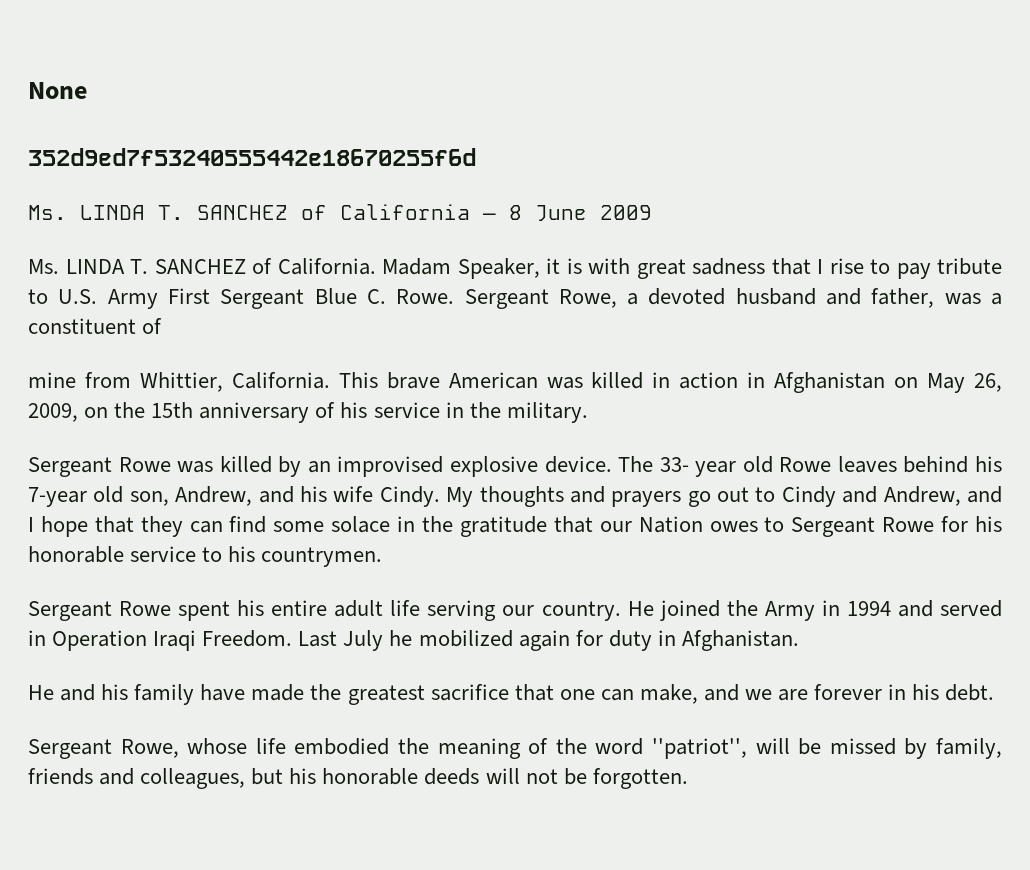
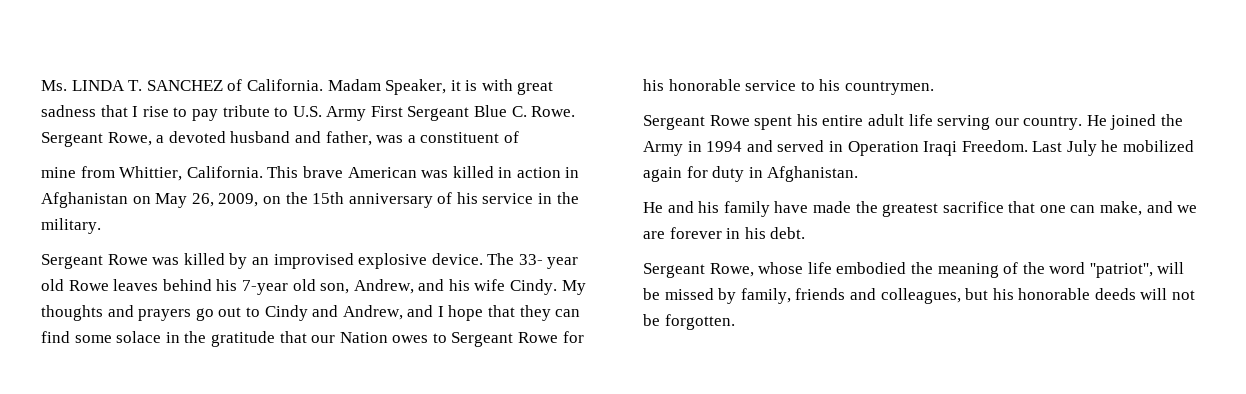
[28,82,87,99] [28,148,476,166] [28,204,652,221] None // 352d9ed7f53240555442e18670255f6d // Ms. LINDA T. SANCHEZ of California — 8 June 2009 // -> (41, 85) none

